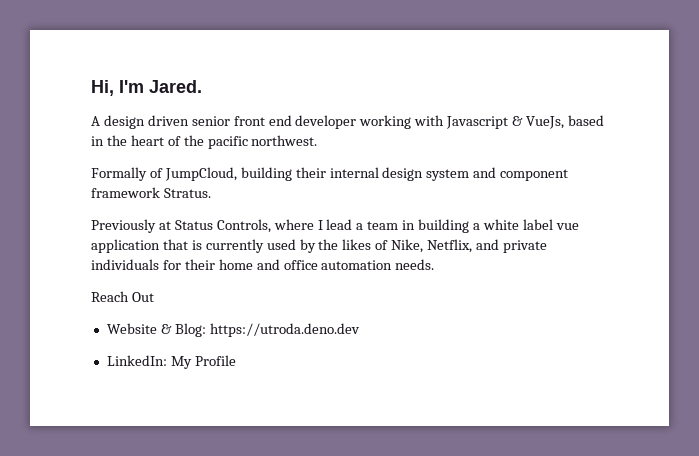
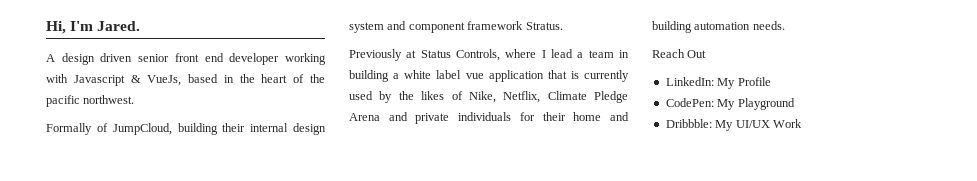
(473, 246) none -> [547,91,628,103] [349,113,380,121] Climate Pledge Arena
[283,260,318,270] office -> [652,21,692,33] building
[106,323,360,337] // Website & Blog: https://utroda.deno.dev -> (707, 54) none
(236, 360) none -> [665,98,795,110] [665,119,802,131] // CodePen: My Playground // Dribbble: My UI/UX Work

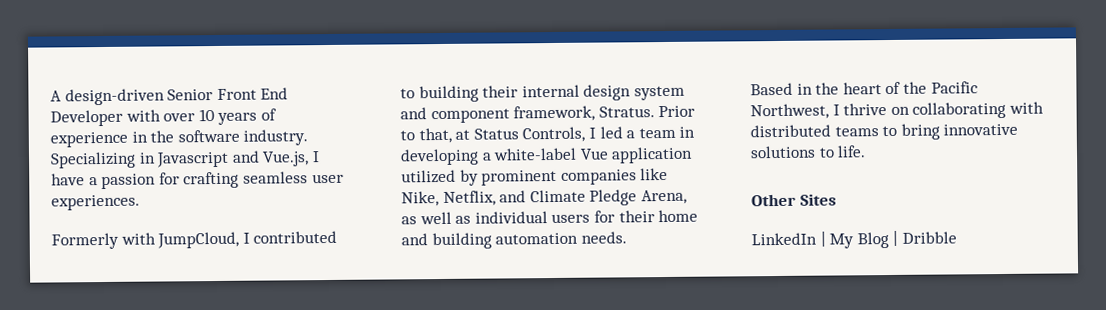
[46,21,141,34] [46,53,326,65] [46,74,325,86] [46,95,135,107] [46,123,172,135] Hi, I'm Jared. // A design driven senior front end developer working with Javascript & VueJs, based in the heart of the pacific northwest. // Formally of JumpCloud, -> [50,87,289,106] [50,108,277,127] [50,129,309,148] [50,150,320,169] [51,171,344,190] [51,194,140,211] [51,230,338,250] [400,88,415,99] A design-driven Senior Front End Developer with over 10 years of experience in the software industry. Specializing in Javascript and Vue.js, I have a passion for crafting seamless user experiences. // Formerly with JumpCloud, I contributed to
[467,21,524,30] framework -> [513,105,596,122] framework,
[349,49,629,61] [349,70,629,82] [349,91,463,103] // Previously at Status Controls, where I lead a team in building a white label vue application that is currently used by the likes of -> [658,105,696,118] [400,126,696,144] [400,146,694,166] [401,167,669,186] Prior to that, at Status Controls, I led a team in developing a white-label Vue application utilized by prominent companies like
(541, 97) none -> [499,190,527,203] and
[349,112,512,124] Arena and private individuals -> [640,189,687,205] [401,211,591,225] Arena, as well as individual users
[652,49,707,58] [665,77,771,89] [665,98,795,110] [665,119,802,131] Reach Out // LinkedIn: My Profile // CodePen: My Playground // Dribbble: My UI/UX Work -> [750,81,978,96] [750,101,1044,120] [750,123,1019,140] [750,145,867,159] [751,193,837,207] [751,230,957,249] Based in the heart of the Pacific Northwest, I thrive on collaborating with distributed teams to bring innovative solutions to life. // Other Sites // LinkedIn | My Blog | Dribble

